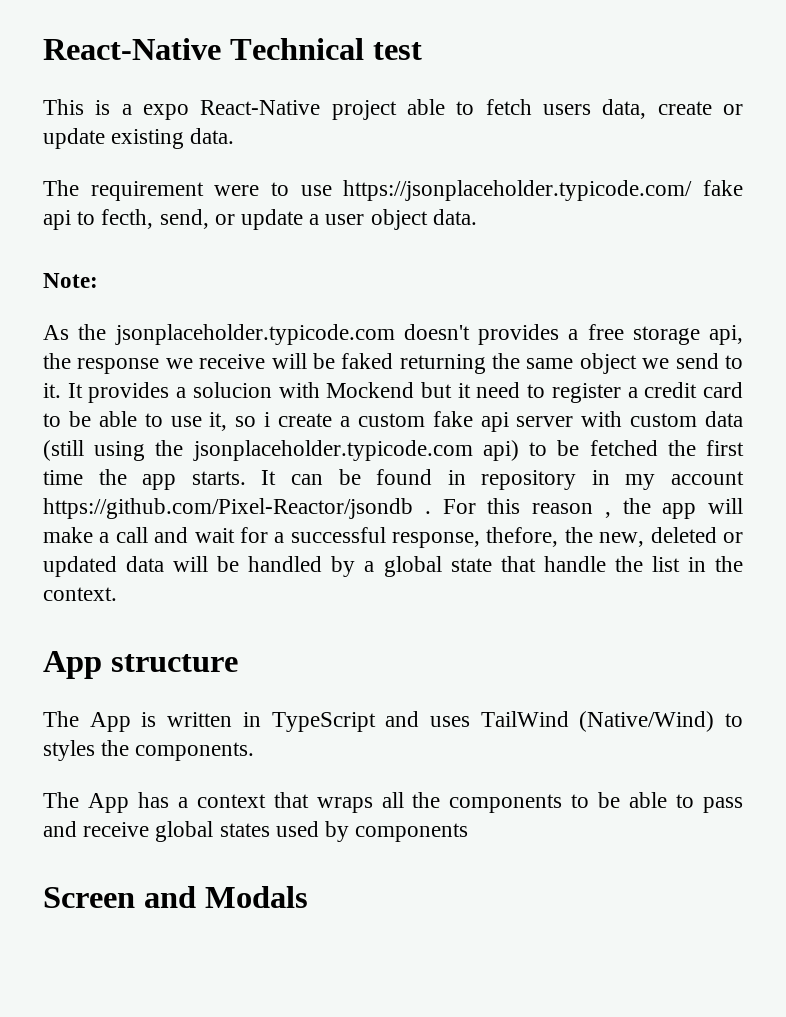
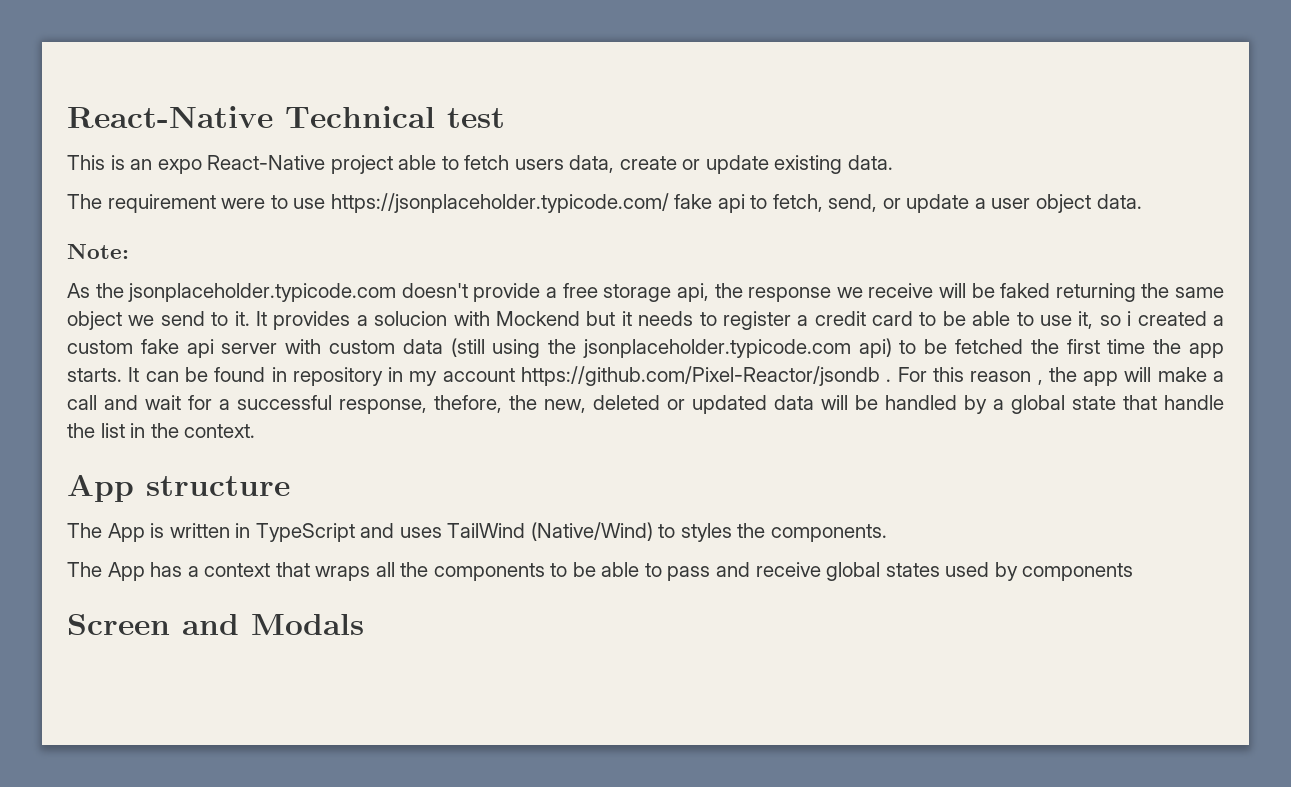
[121,104,132,115] a -> [130,159,153,170] an
[101,209,154,229] fecth, -> [772,194,823,212] fetch,
[478,324,559,345] provides -> [473,283,541,302] provide
[476,382,521,398] need -> [638,311,694,326] needs
[278,413,332,427] create -> [1137,311,1207,326] created

